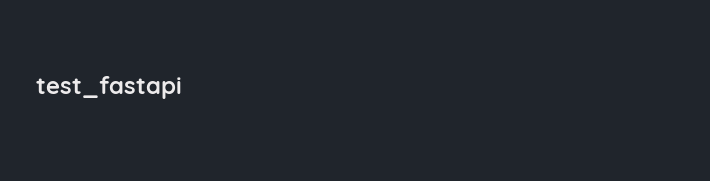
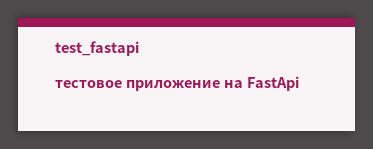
(182, 87) none -> [55,76,299,91] // тестовое приложение на FastApi

